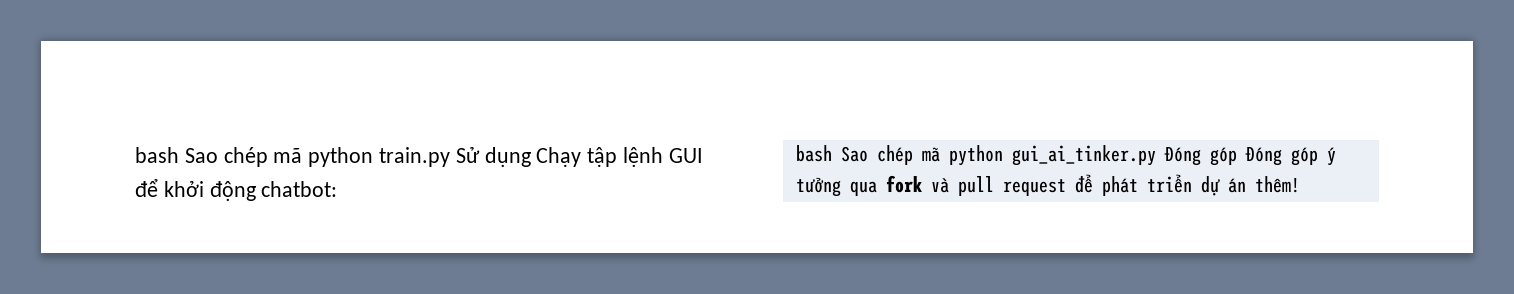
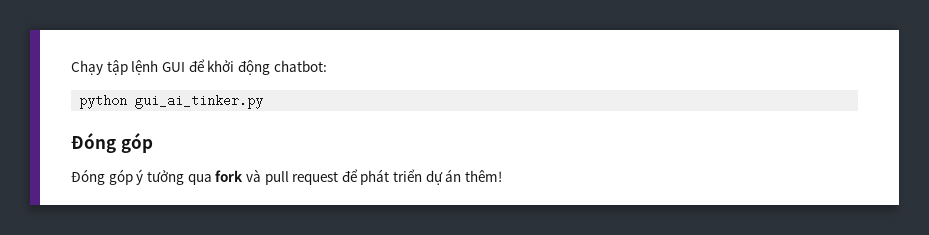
[135,147,531,167] bash Sao chép mã python train.py Sử dụng -> (71, 67) none
[795,145,940,165] bash Sao chép mã -> (327, 66) none
[1163,147,1237,166] Đóng góp -> [71,133,153,153] // Đóng góp //

